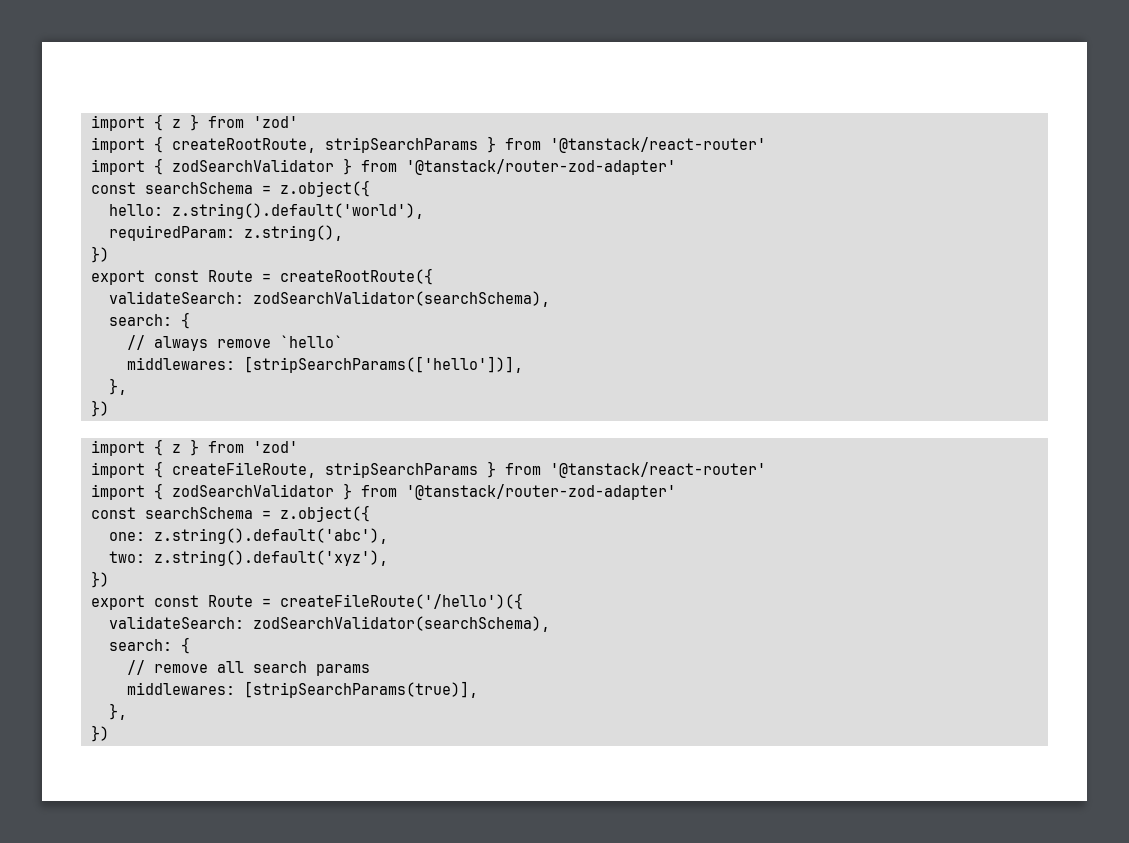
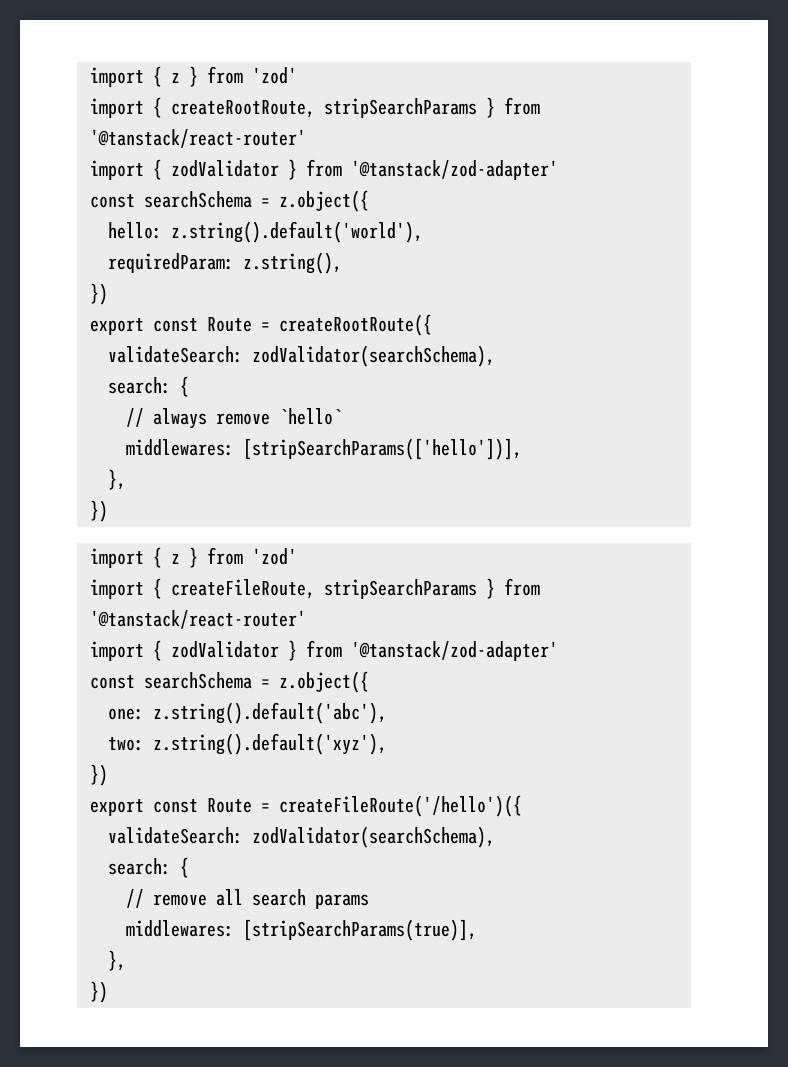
[172,158,677,175] zodSearchValidator } from '@tanstack/router-zod-adapter' -> [170,159,558,180] zodValidator } from '@tanstack/zod-adapter'
[253,291,551,307] zodSearchValidator(searchSchema), -> [251,345,495,367] zodValidator(searchSchema),
[172,483,677,500] zodSearchValidator } from '@tanstack/router-zod-adapter' -> [170,640,558,661] zodValidator } from '@tanstack/zod-adapter'
[253,616,551,632] zodSearchValidator(searchSchema), -> [251,826,495,848] zodValidator(searchSchema),

